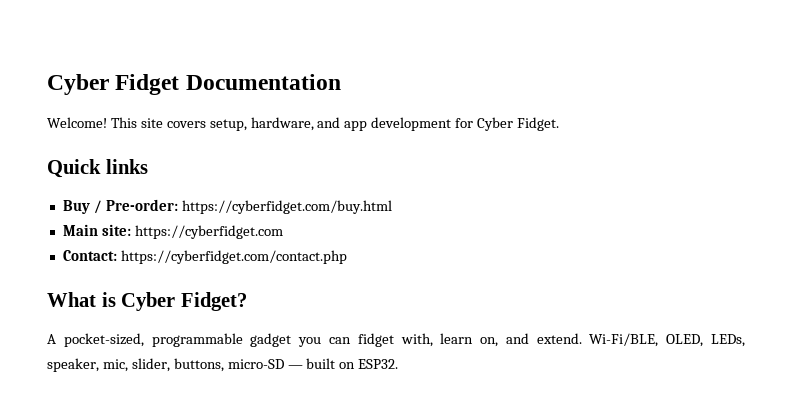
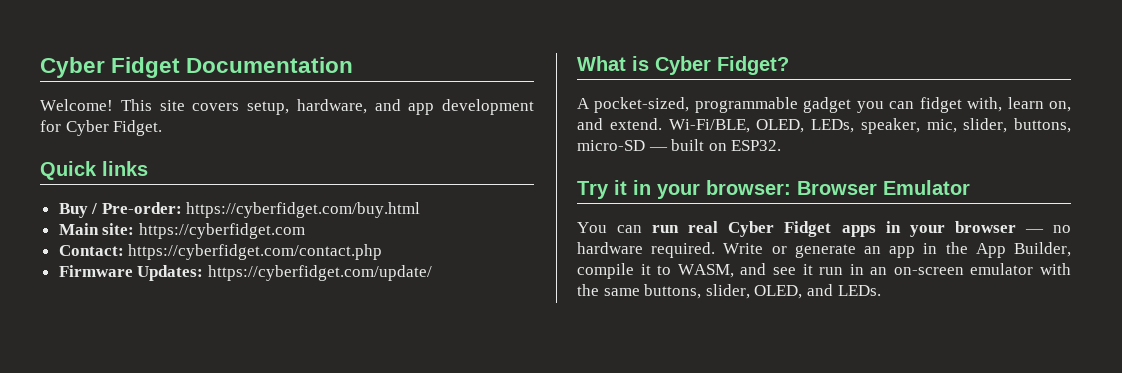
(347, 257) none -> [58,265,432,281] // Firmware Updates: https://cyberfidget.com/update/
(399, 364) none -> [577,180,970,199] [577,221,1071,237] [577,242,1071,258] [577,263,1071,279] [577,284,881,299] // Try it in your browser: Browser Emulator // You can run real Cyber Fidget apps in your browser — no hardware required. Write or generate an app in the App Builder, compile it to WASM, and see it run in an on-screen emulator with the same buttons, slider, OLED, and LEDs.

